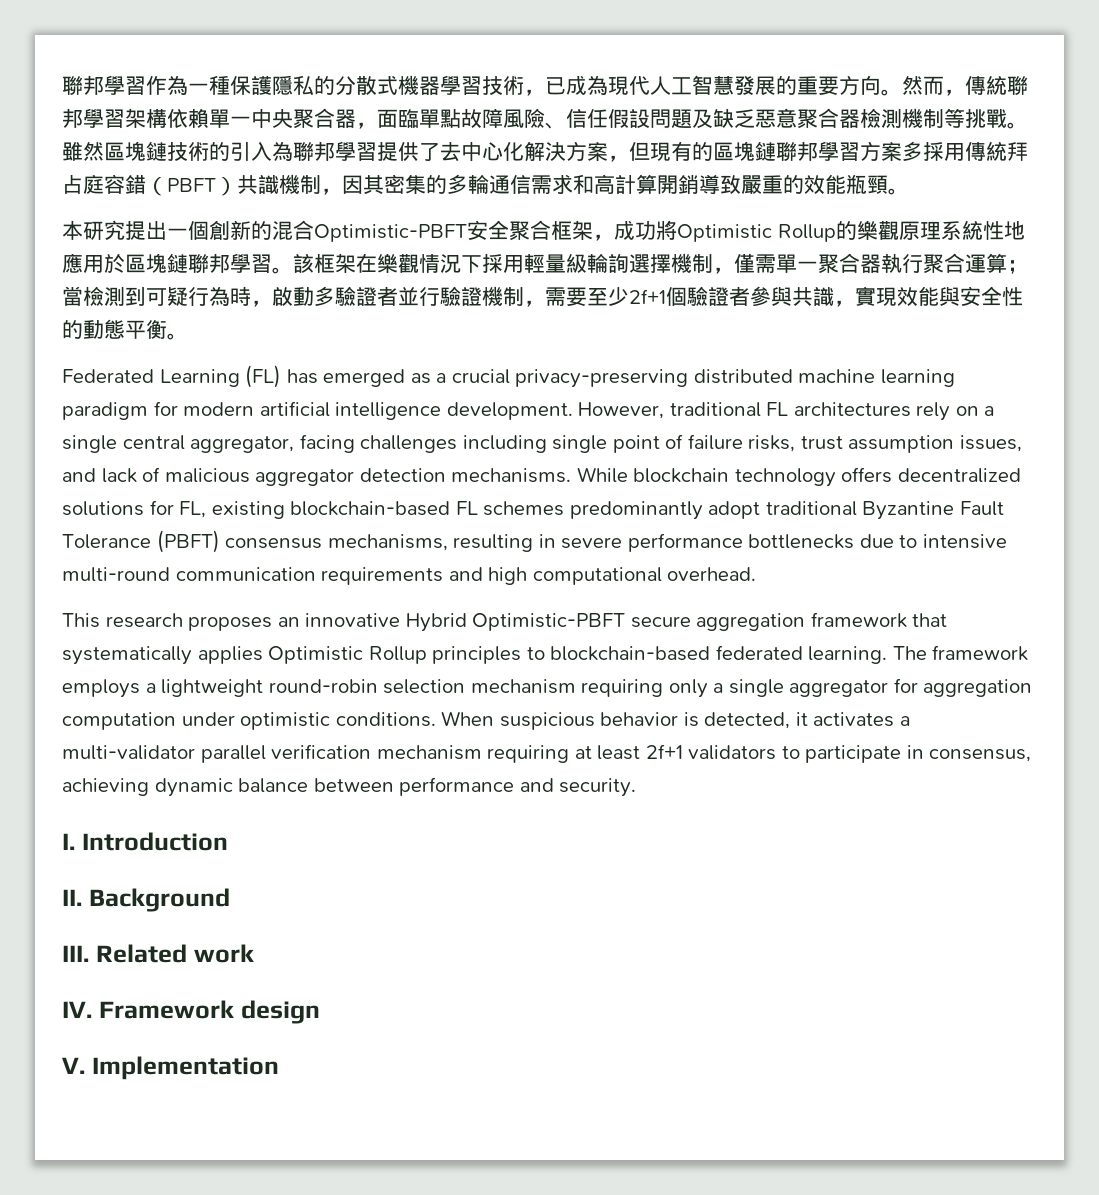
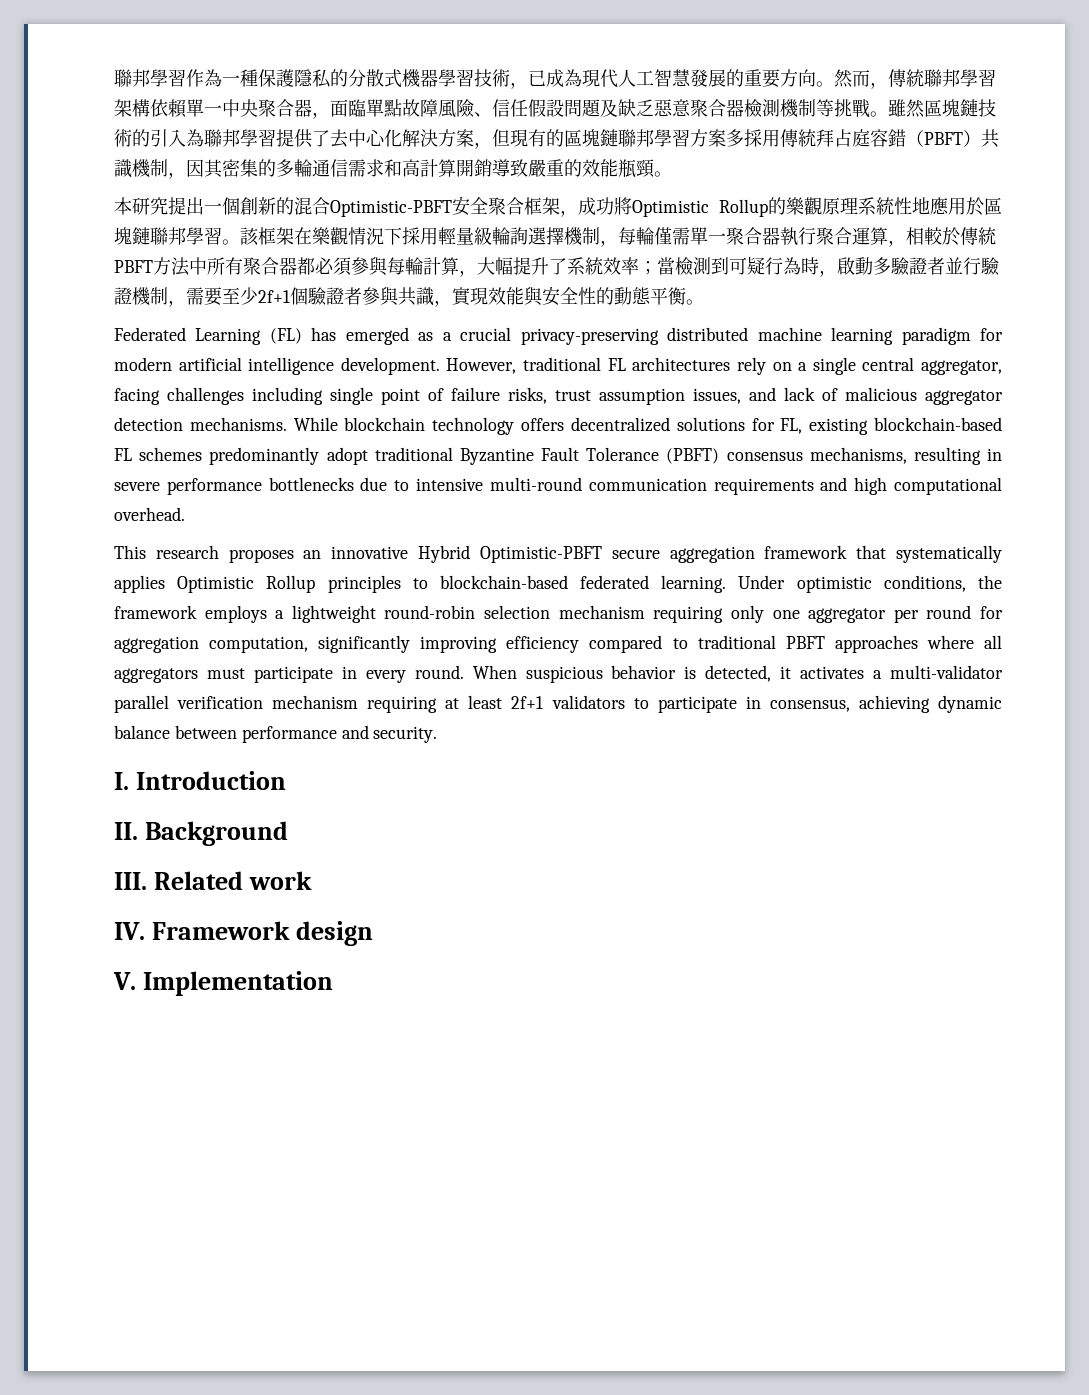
(734, 270) none -> [618,227,654,245] 每輪
(1007, 263) none -> [888,227,996,247] [114,256,639,277] ，相較於傳統PBFT方法中所有聚合器都必須參與每輪計算，大幅提升了系統效率
[892,646,927,660] The -> [738,575,1002,593] Under optimistic conditions, the
[713,678,1033,697] [62,712,436,730] a single aggregator for aggregation computation under optimistic conditions. -> [772,605,1004,623] [114,635,1003,653] [114,665,464,683] one aggregator per round for aggregation computation, significantly improving efficiency compared to traditional PBFT approaches where all aggregators must participate in every round.

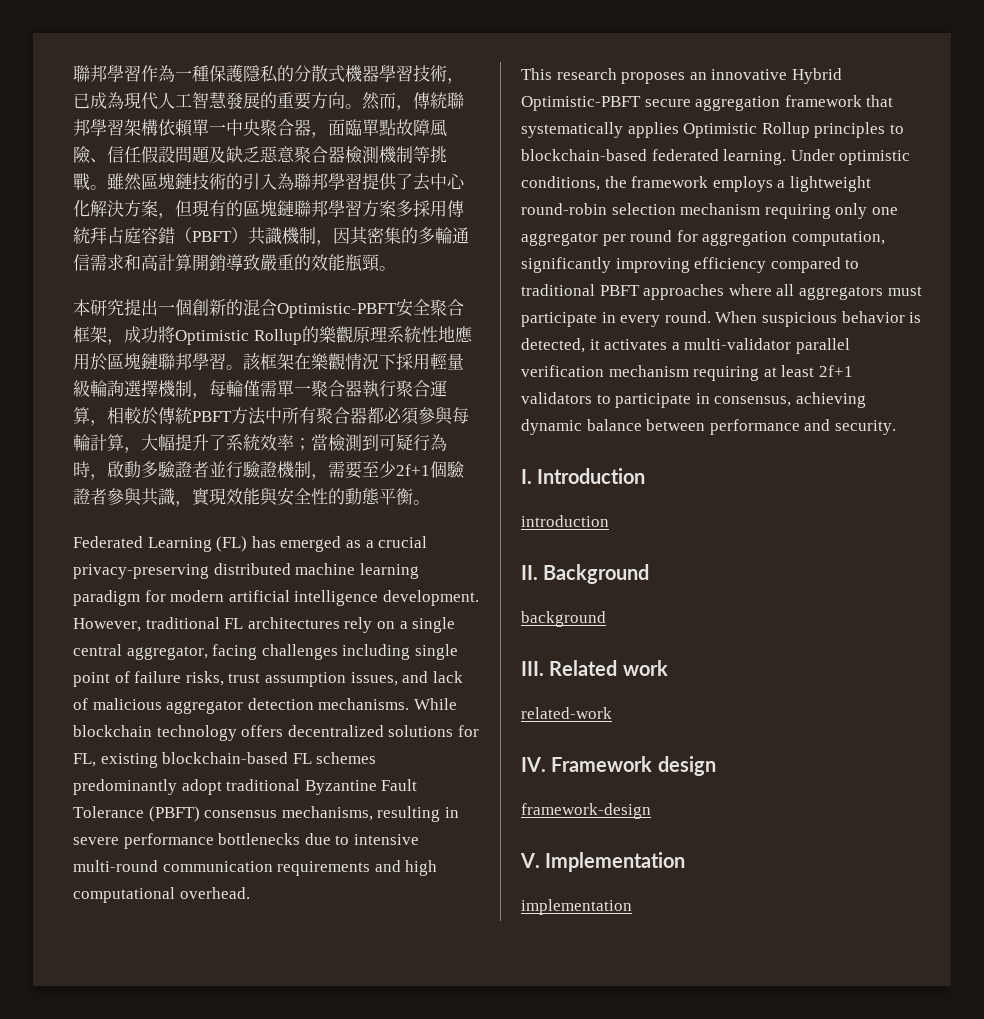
(286, 780) none -> [521,515,609,527] // introduction
(288, 833) none -> [521,611,606,627] // background
(312, 880) none -> [521,707,612,719] // related-work
(373, 933) none -> [521,803,651,819] // framework-design
(333, 983) none -> [521,899,632,915] // implementation

